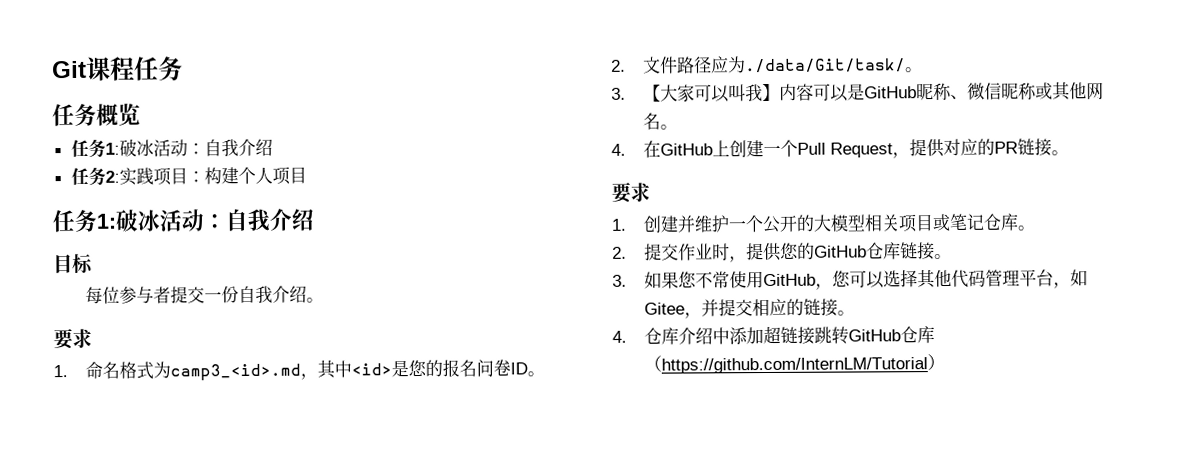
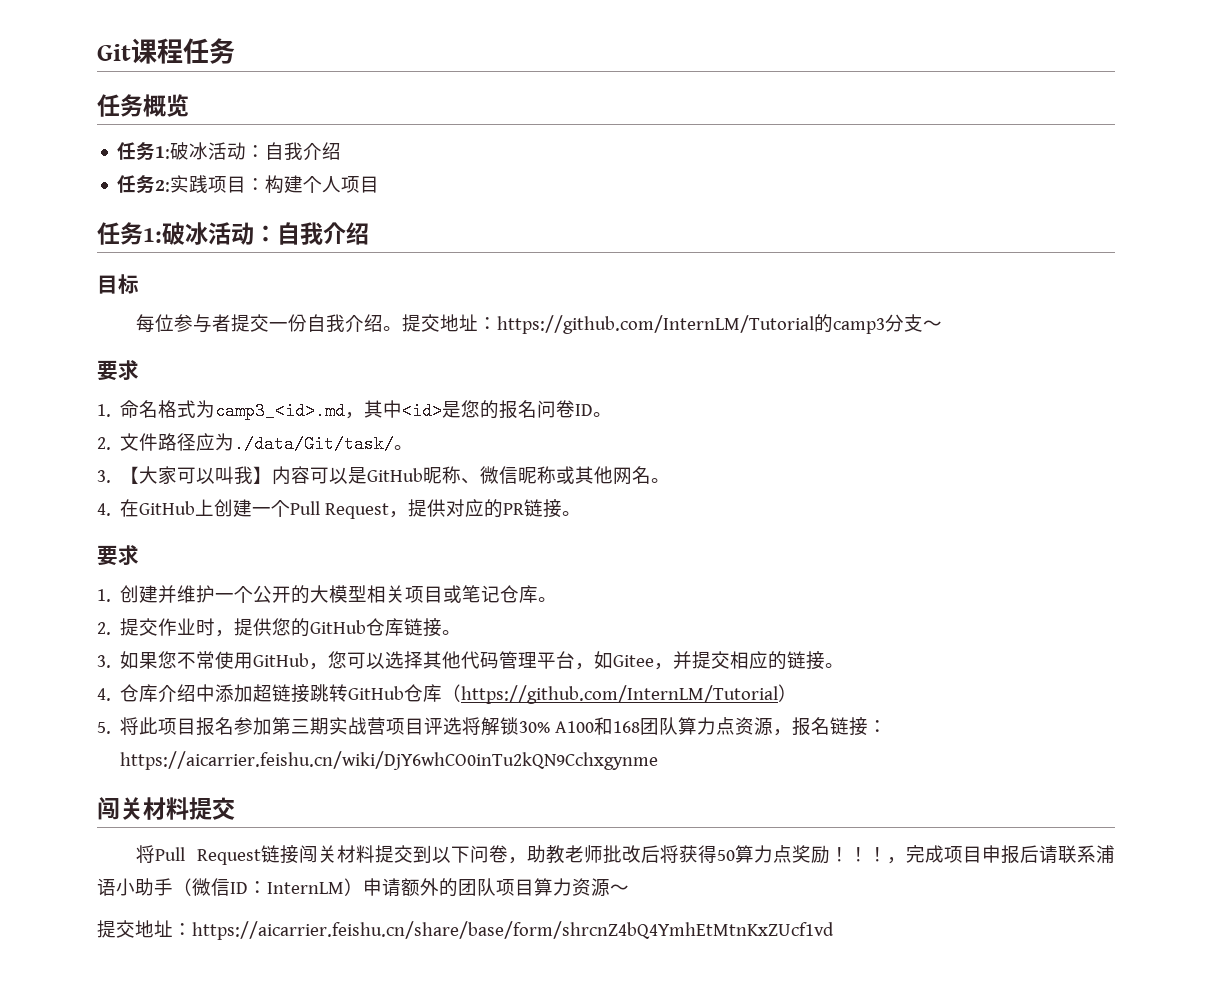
(324, 300) none -> [402,314,943,334] 提交地址：https://github.com/InternLM/Tutorial的camp3分支～
(946, 362) none -> [97,717,888,736] [120,751,659,770] [97,797,235,820] [136,845,1115,865] [97,878,629,897] [97,920,834,940] // 5.将此项目报名参加第三期实战营项目评选将解锁30% A100和168团队算力点资源，报名链接：https://aicarrier.feishu.cn/wiki/DjY6whCO0inTu2kQN9Cchxgynme // 闯关材料提交 // 将Pull Request链接闯关材料提交到以下问卷，助教老师批改后将获得50算力点奖励！！！，完成项目申报后请联系浦语小助手（微信ID：InternLM）申请额外的团队项目算力资源～ // 提交地址：https://aicarrier.feishu.cn/share/base/form/shrcnZ4bQ4YmhEtMtnKxZUcf1vd

